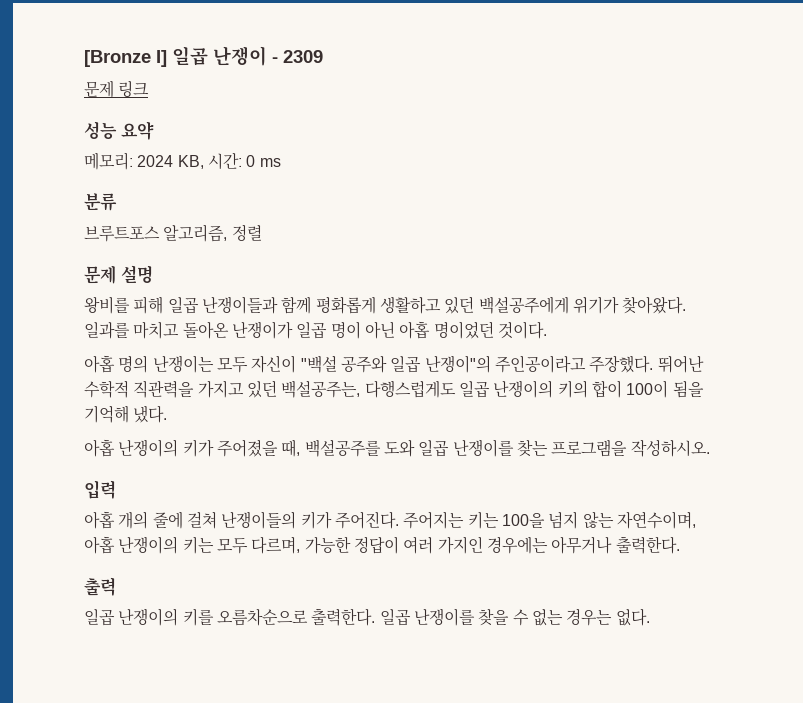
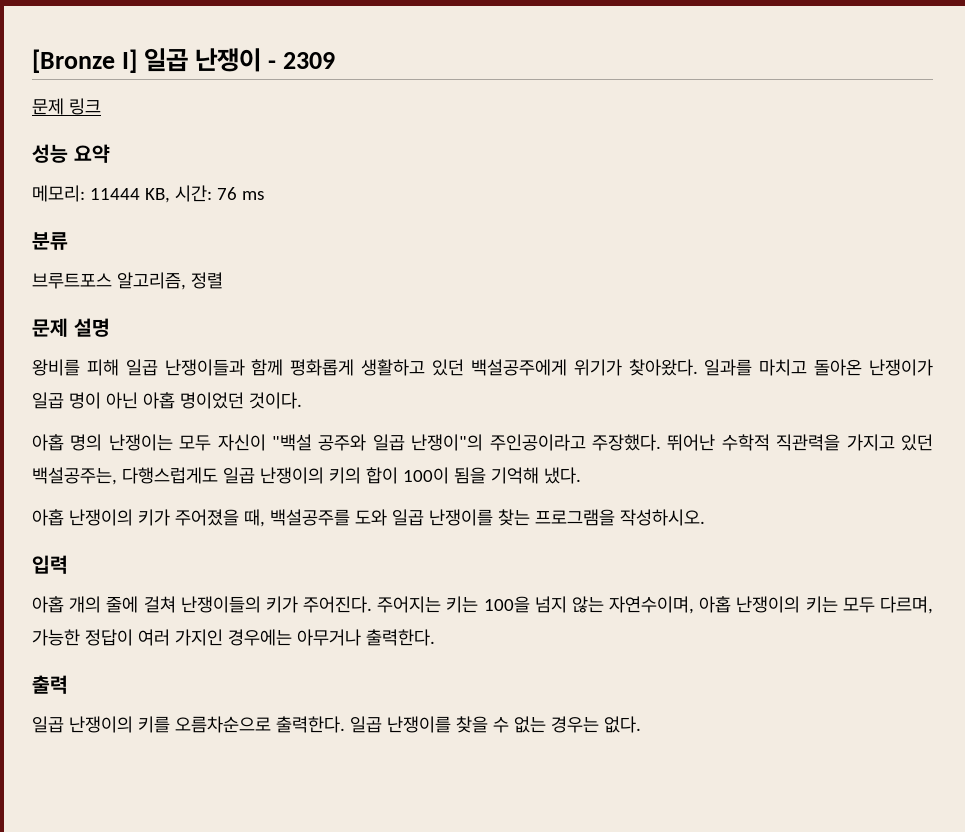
[137,155,174,167] 2024 -> [89,188,140,200] 11444
[246,155,256,167] 0 -> [216,187,237,200] 76

